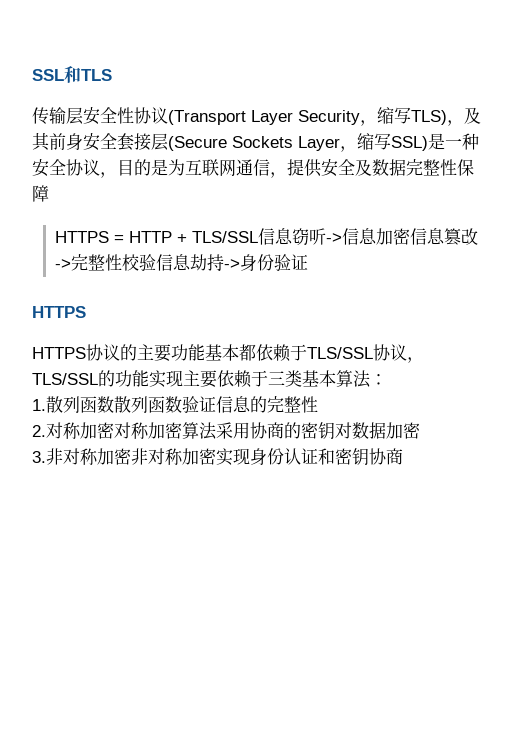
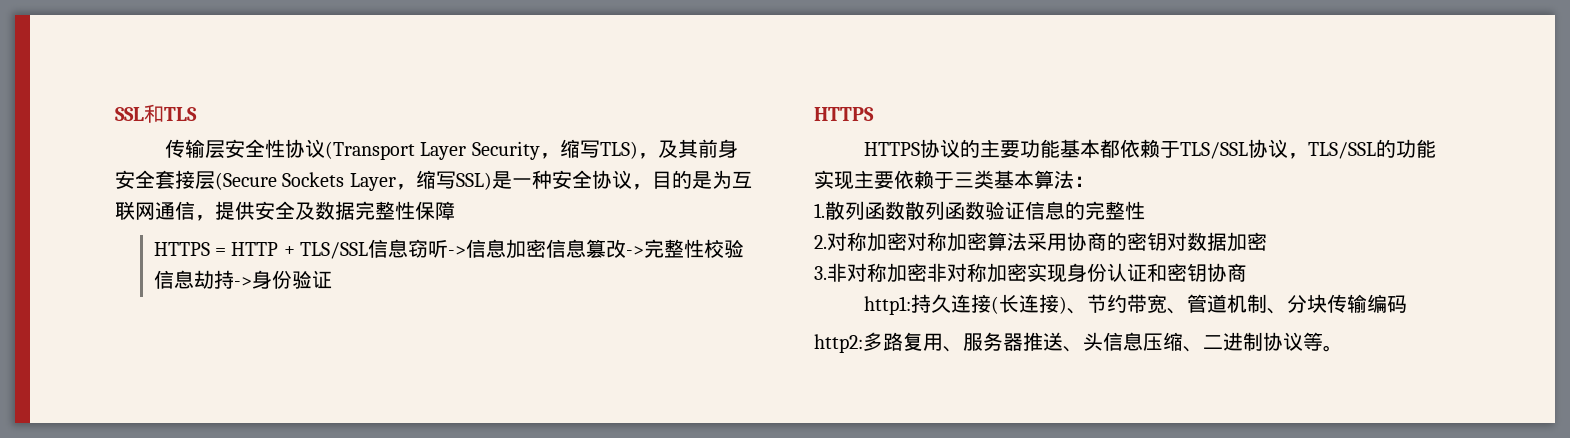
(403, 456) none -> [863,294,1407,315] [814,332,1343,353] // http1:持久连接(长连接)、节约带宽、管道机制、分块传输编码 // http2:多路复用、服务器推送、头信息压缩、二进制协议等。

